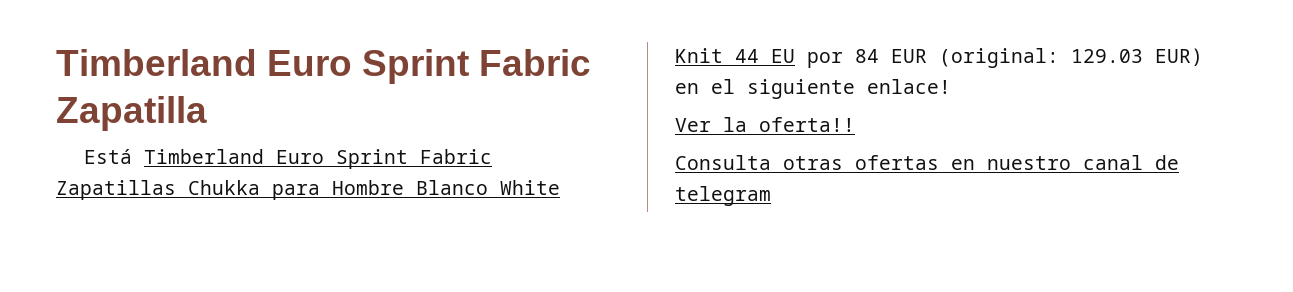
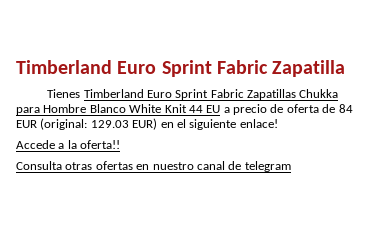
[84,149,133,164] Está -> [47,89,81,98] Tienes
[807,52,843,68] por -> [223,104,336,115] a precio de oferta de
[675,118,711,132] Ver -> [16,140,65,149] Accede a

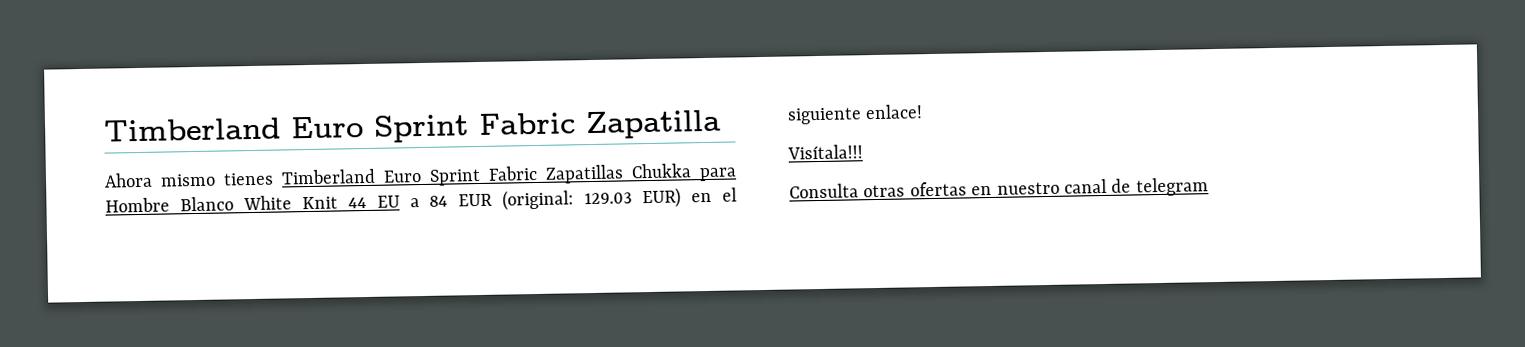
[47,89,81,98] Tienes -> [104,172,274,188] Ahora mismo tienes
[233,104,336,115] precio de oferta de -> (420, 203) none
[16,140,121,149] Accede a la oferta!! -> [787,144,863,160] Visítala!!!

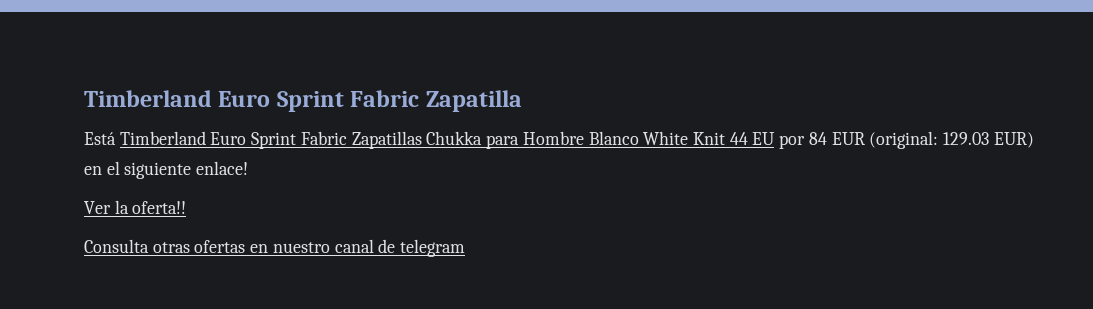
[104,172,274,188] Ahora mismo tienes -> [84,132,116,145] Está
[409,198,420,208] a -> [779,135,806,149] por
[787,144,863,160] Visítala!!! -> [84,200,187,214] Ver la oferta!!

